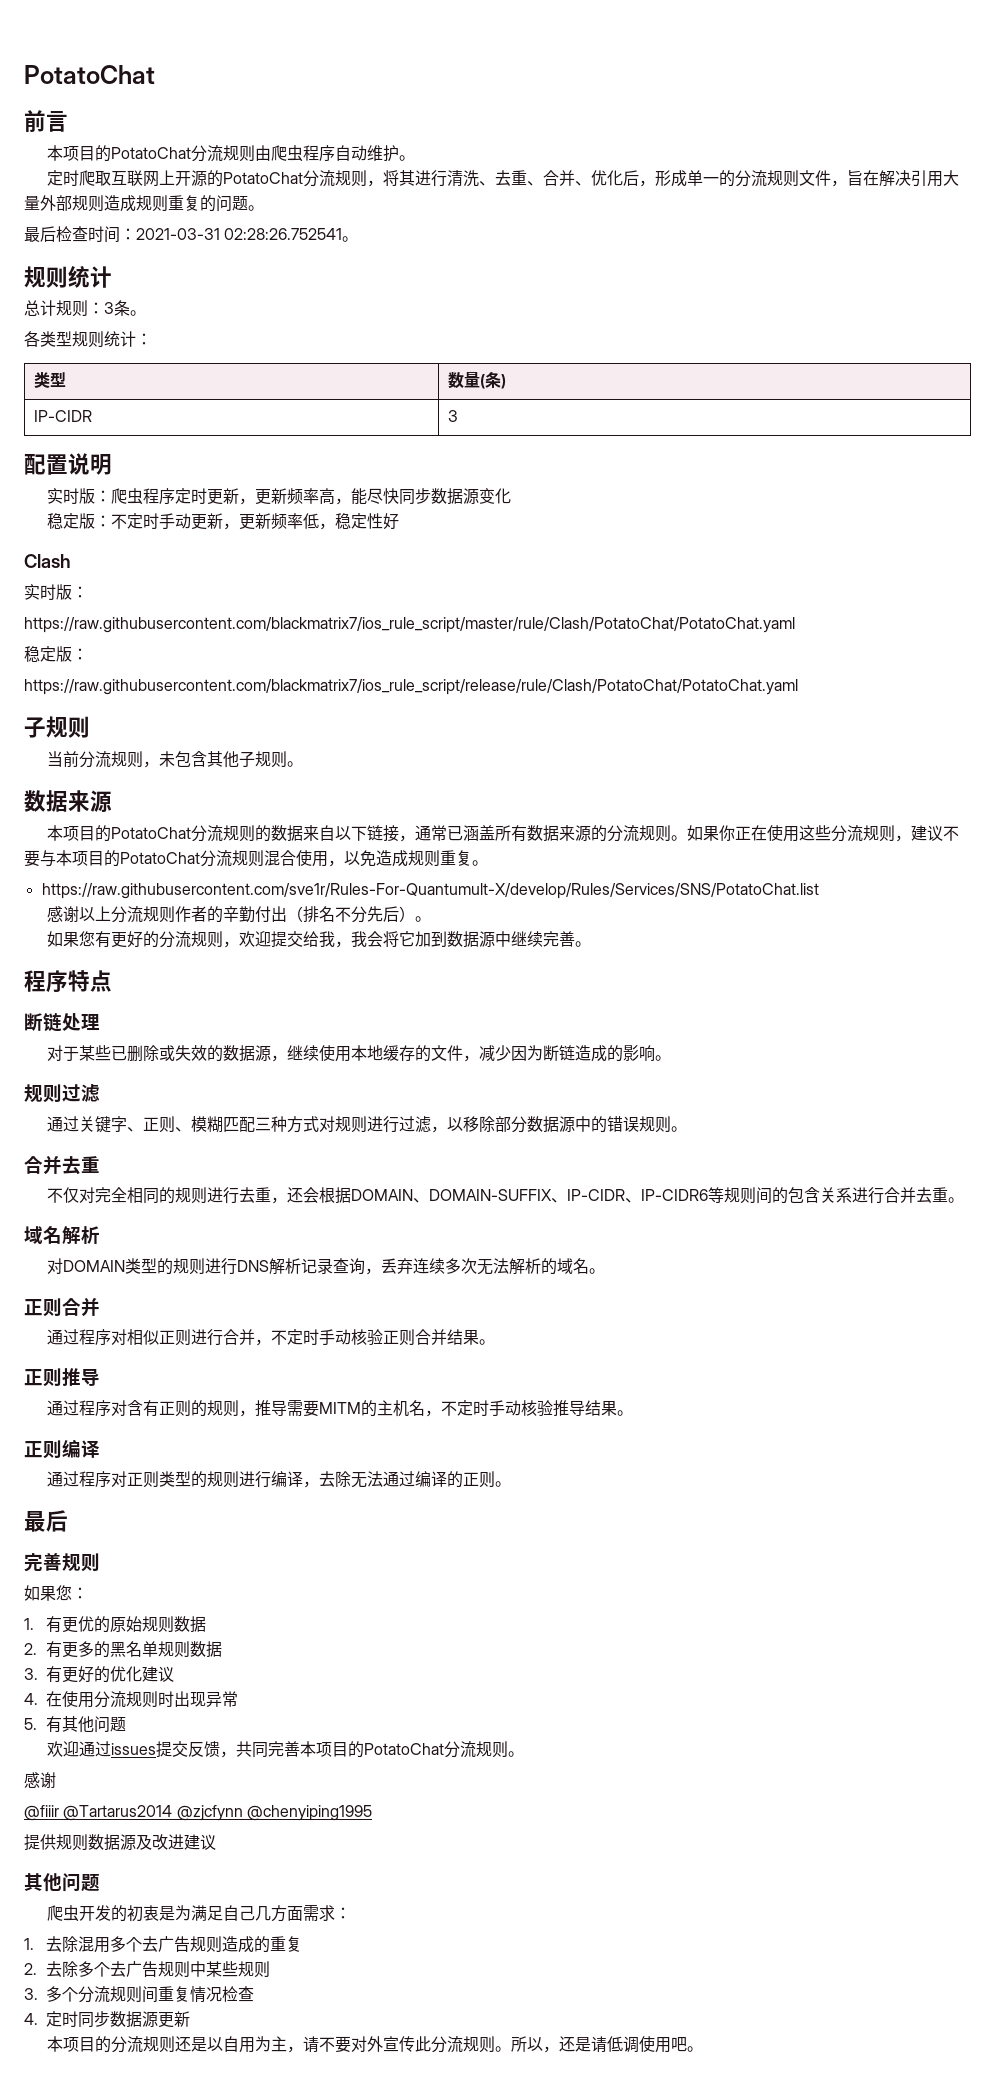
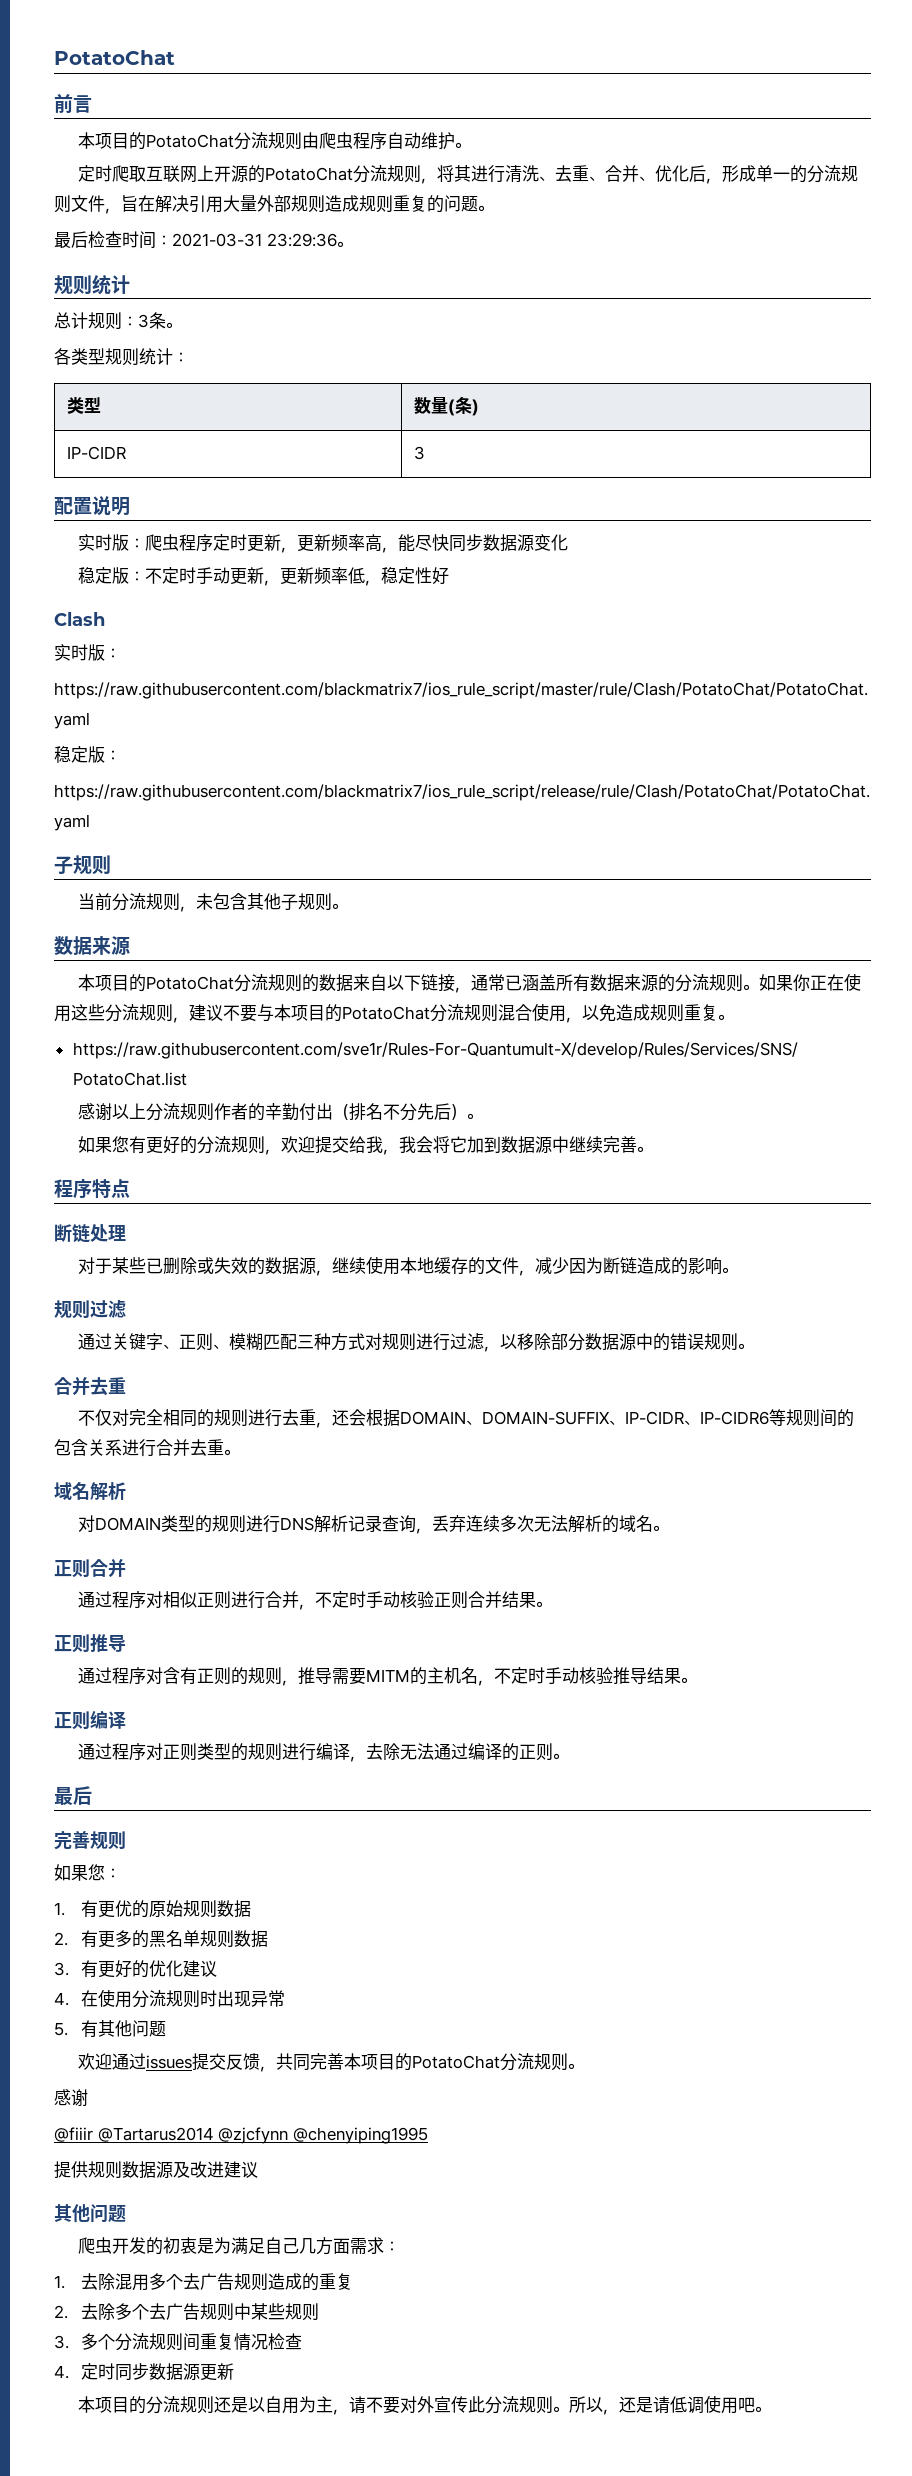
[224,228,343,240] 02:28:26.752541 -> [266,233,337,247] 23:29:36

